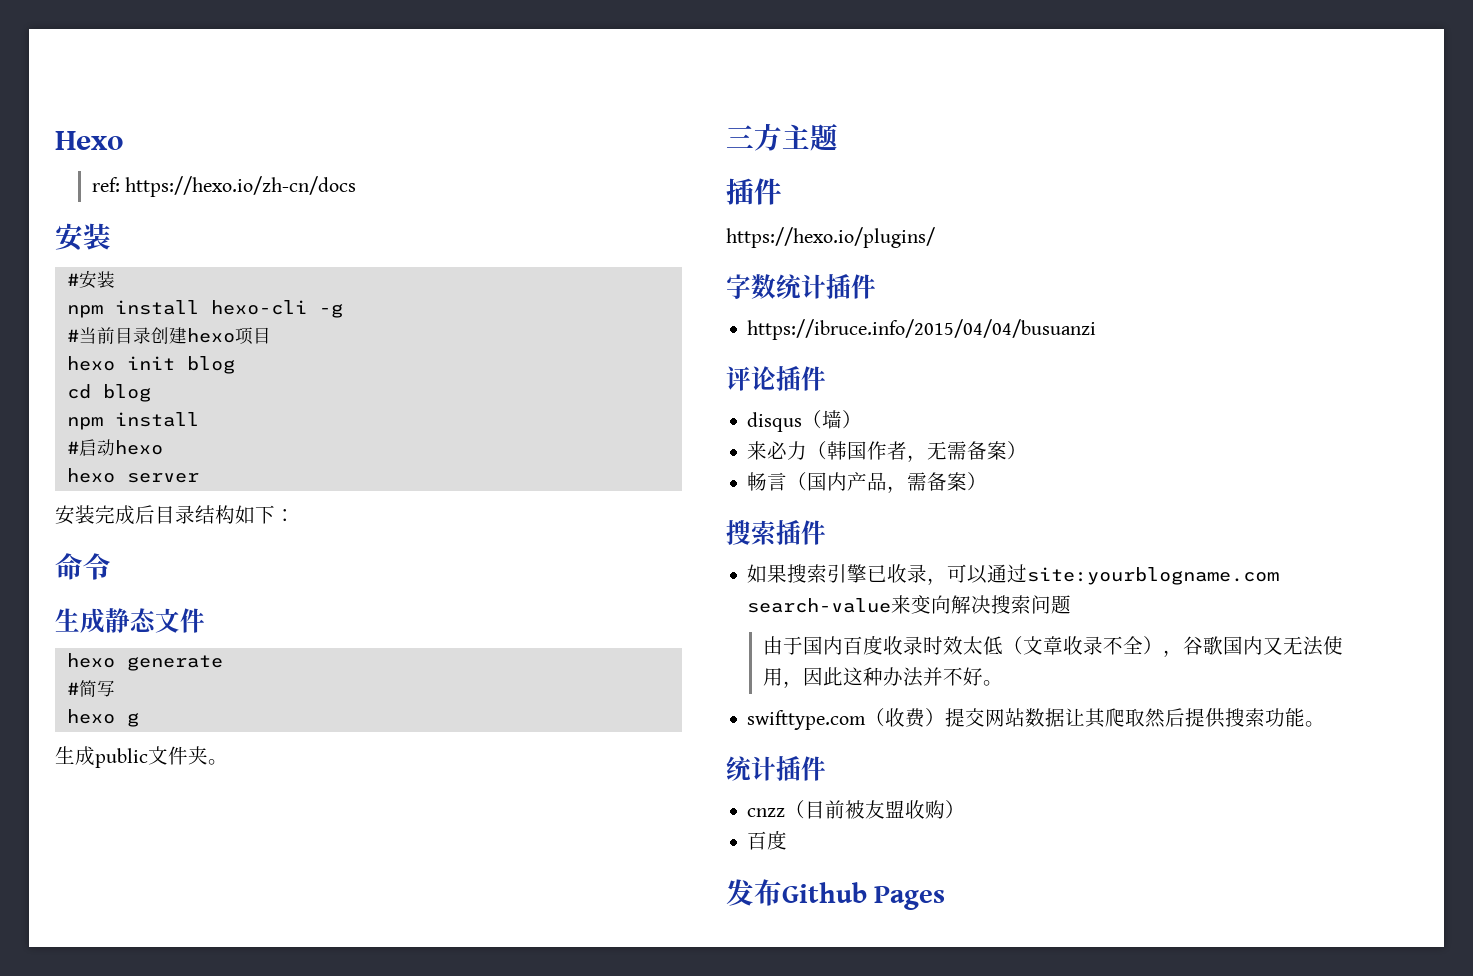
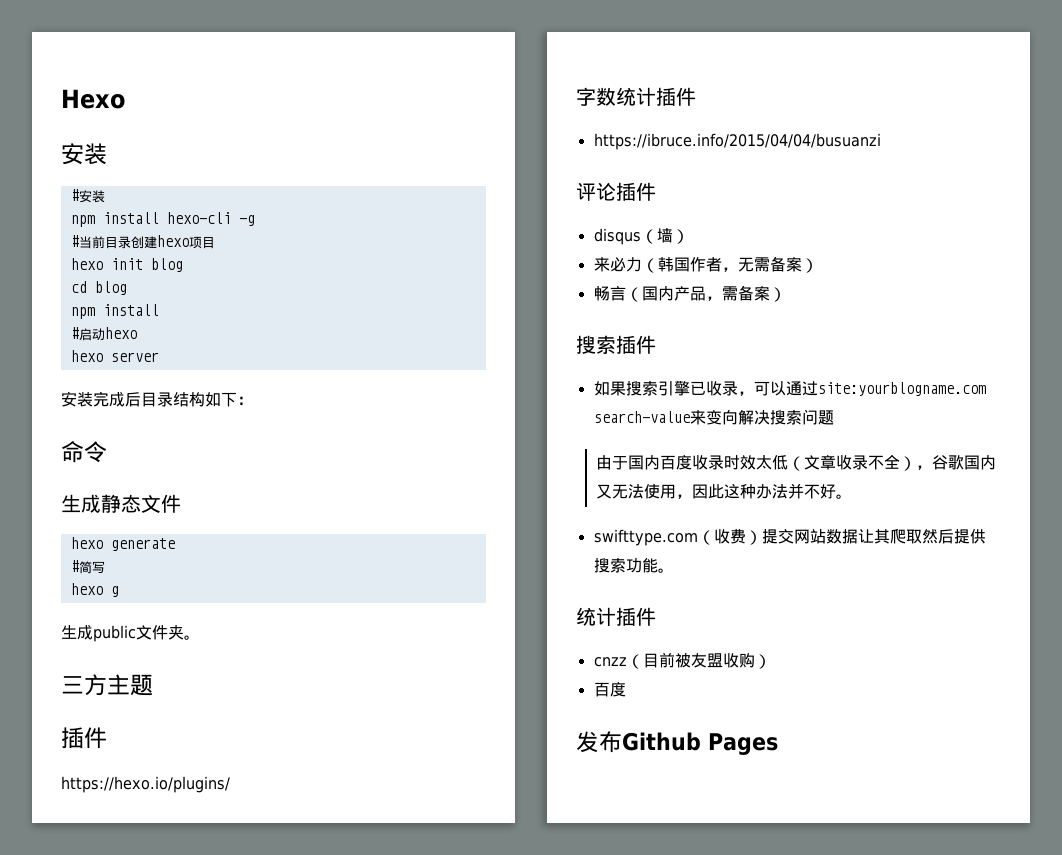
[91,176,357,197] // ref: https://hexo.io/zh-cn/docs -> (125, 99) none

